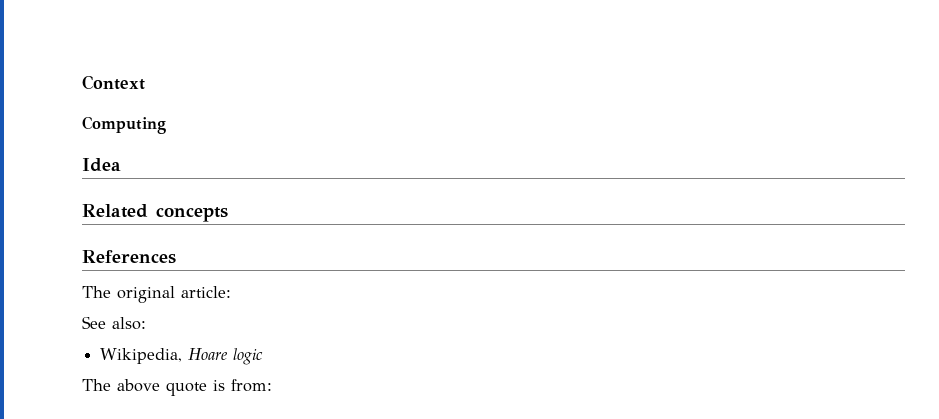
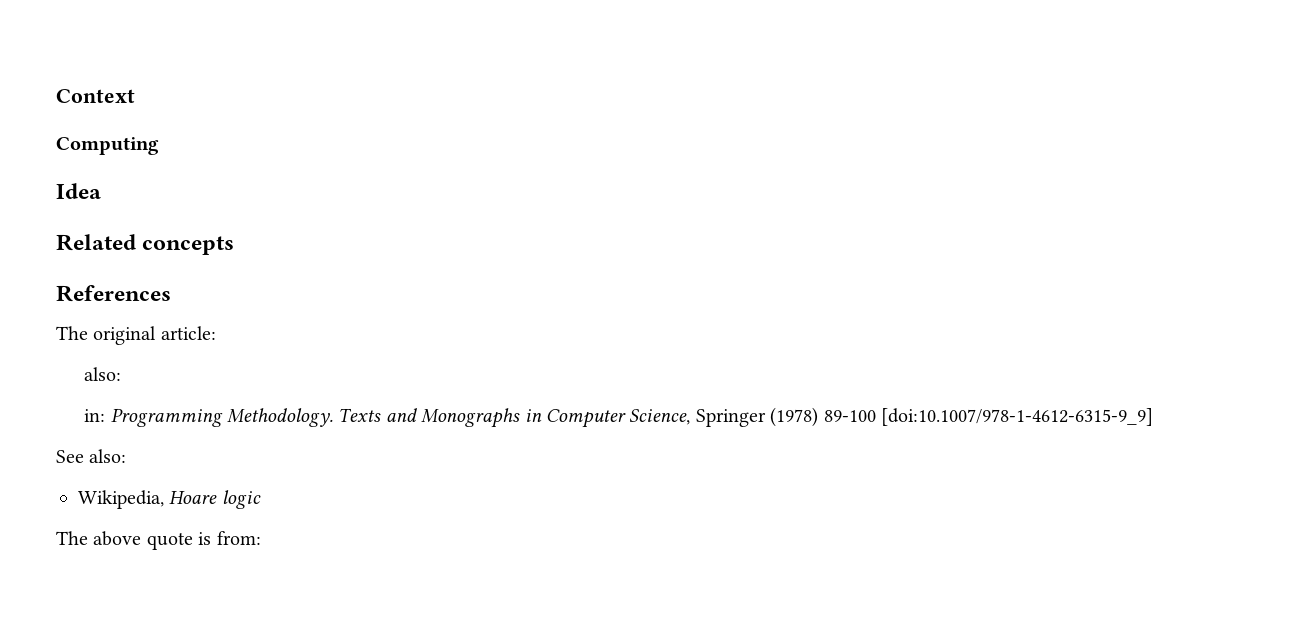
(231, 292) none -> [84,367,122,381] [84,407,1153,428] // also: // in: Programming Methodology. Texts and Monographs in Computer Science, Springer (1978) 89-100 [doi:10.1007/978-1-4612-6315-9_9]

